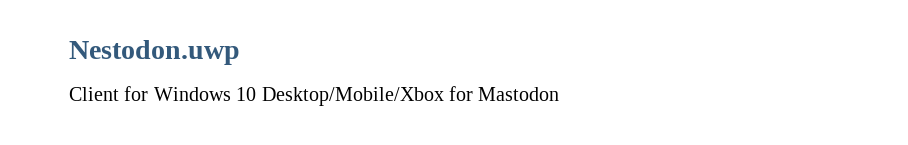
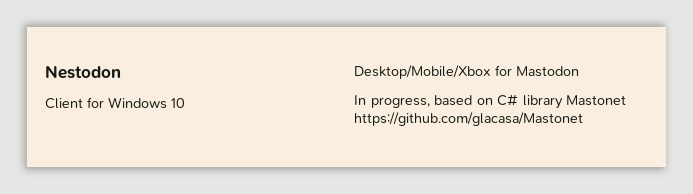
[69,40,240,65] Nestodon.uwp -> [45,65,121,79] Nestodon
(560, 94) none -> [354,94,626,109] [354,112,583,126] // In progress, based on C# library Mastonet https://github.com/glacasa/Mastonet

